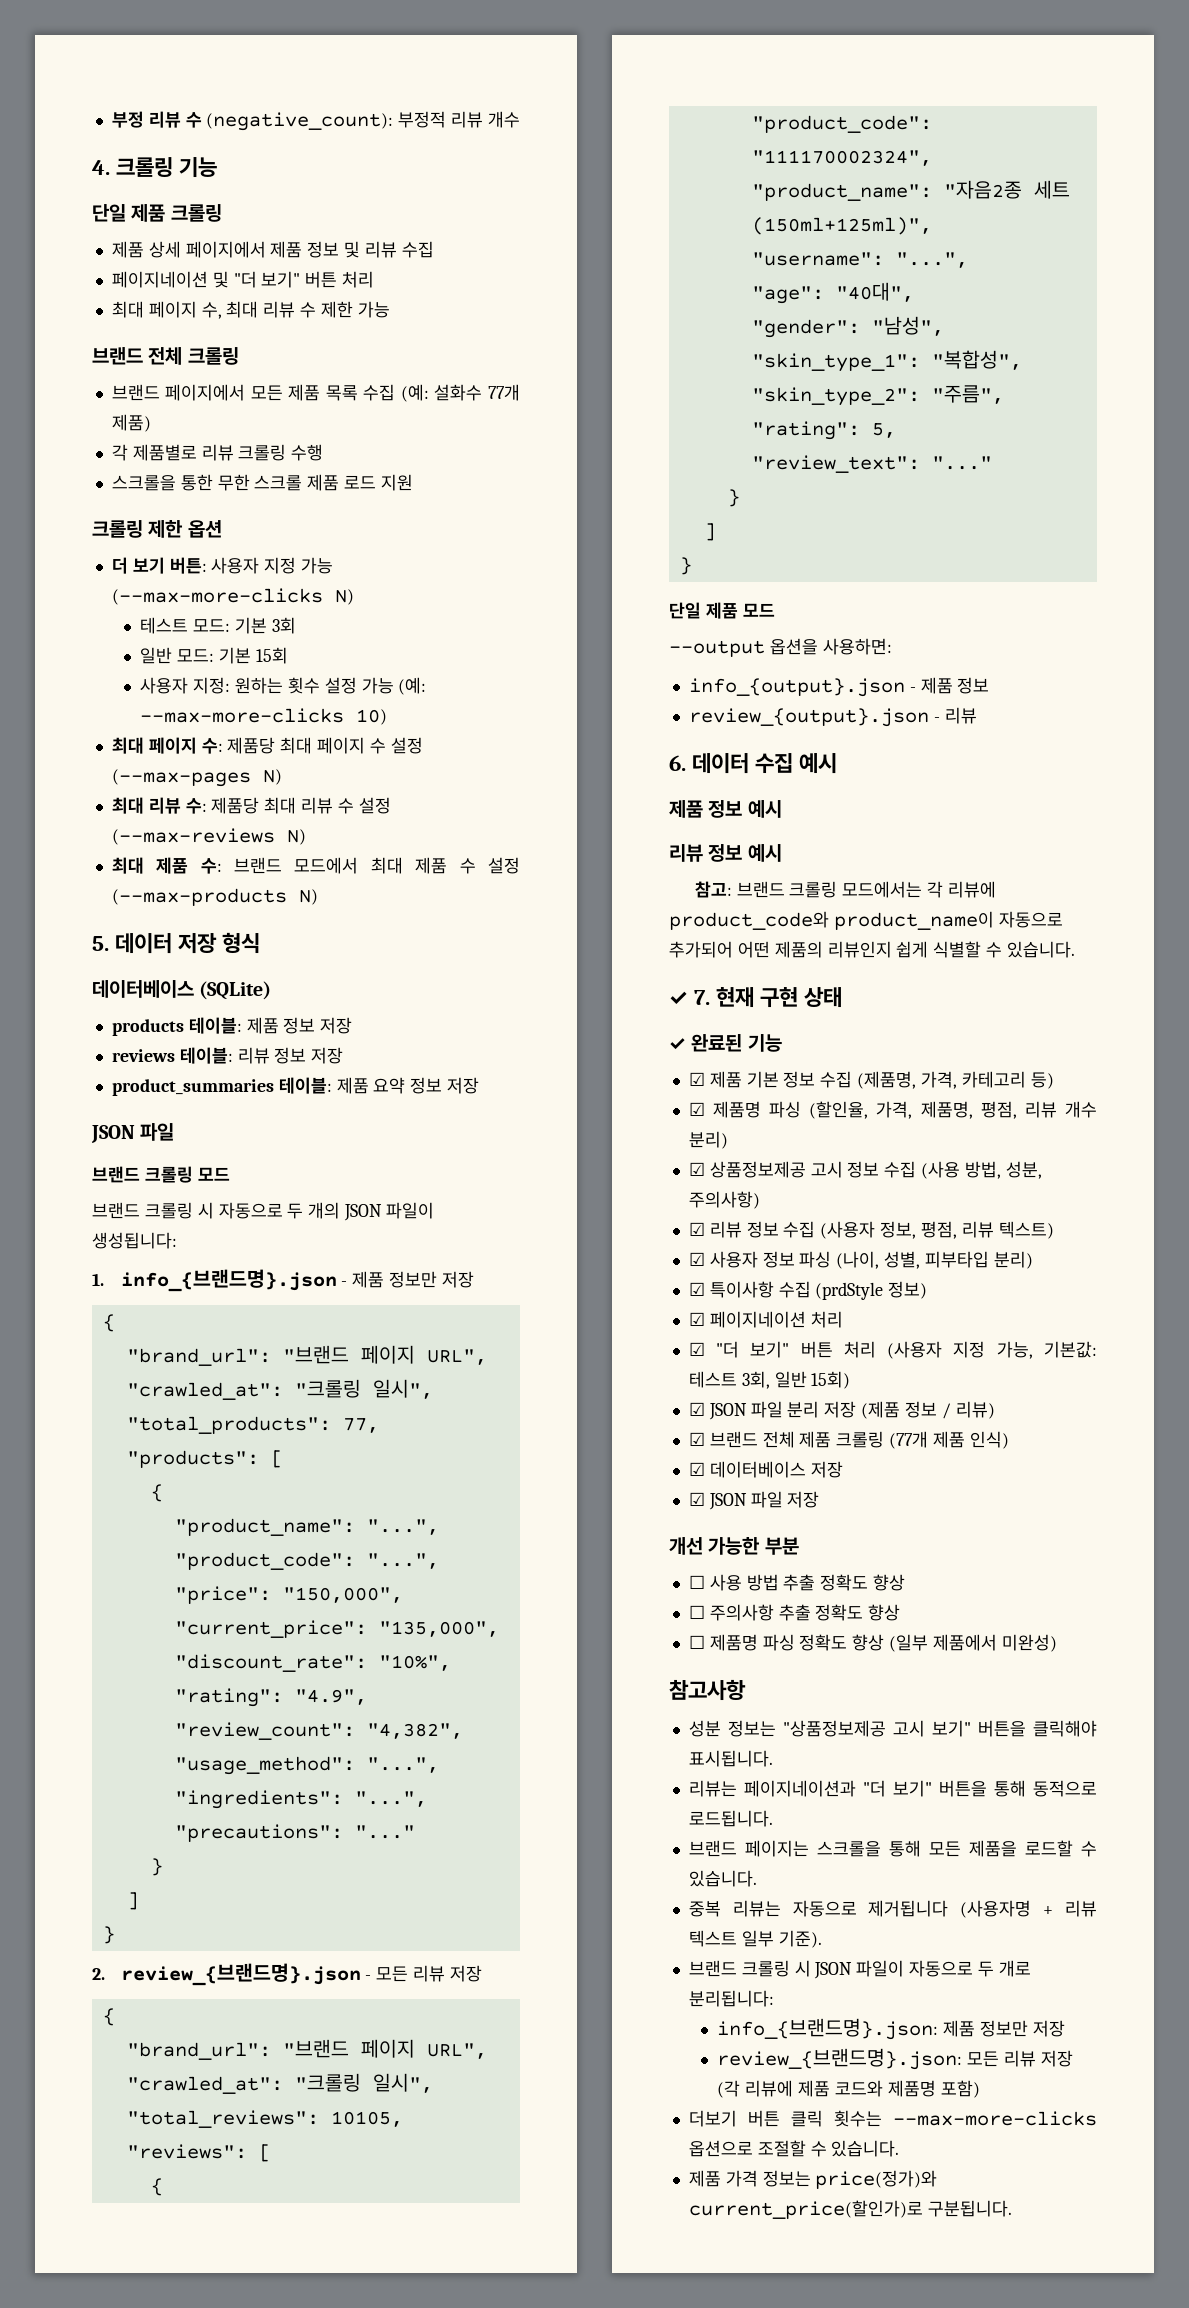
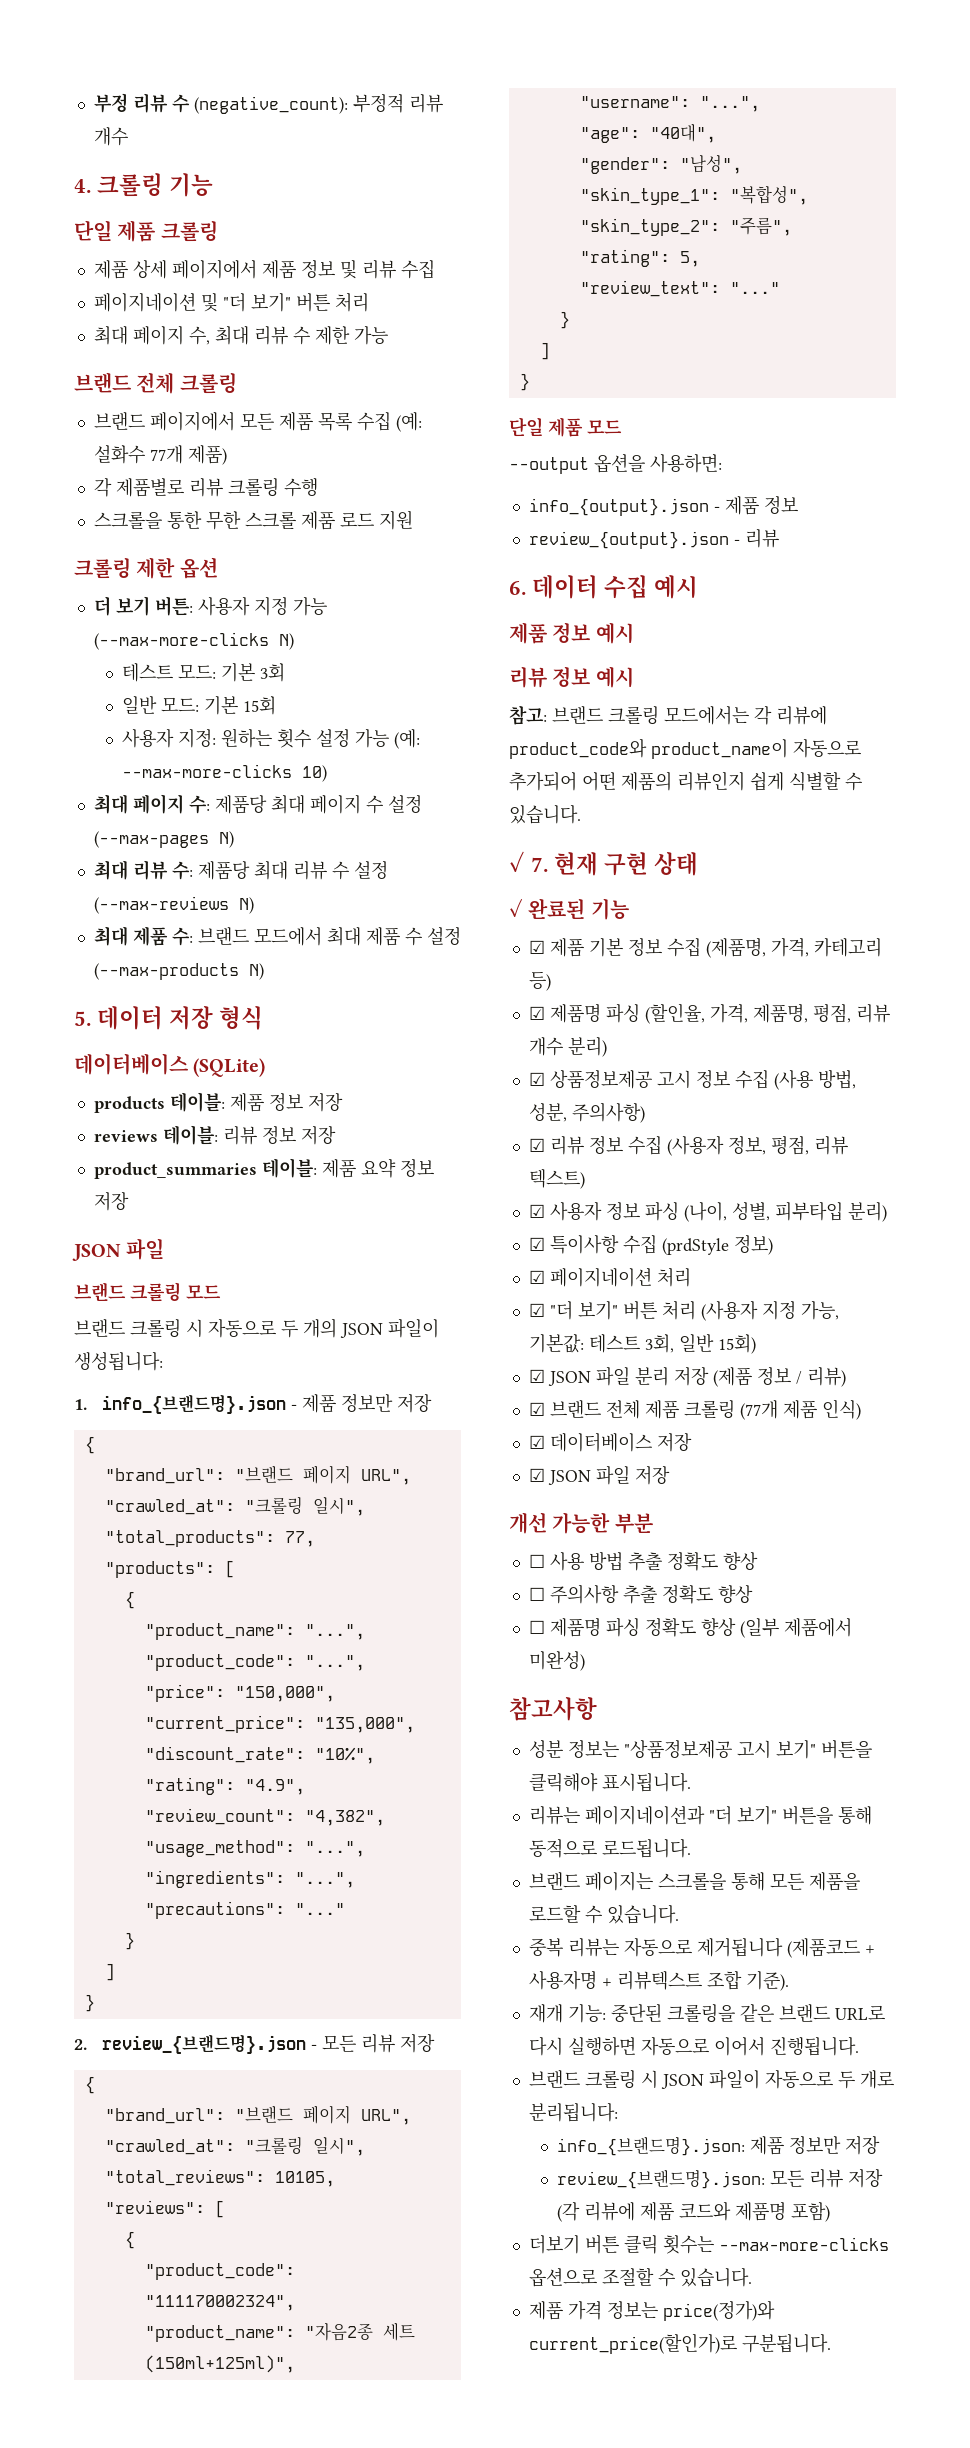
[960,1900,1097,1918] [688,1930,822,1948] (사용자명 + 리뷰 텍스트 일부 기준). -> [786,1938,875,1958] [528,1970,789,1991] [528,2004,885,2023] [528,2036,859,2056] (제품코드 + 사용자명 + 리뷰텍스트 조합 기준). // 재개 기능: 중단된 크롤링을 같은 브랜드 URL로 다시 실행하면 자동으로 이어서 진행됩니다.

